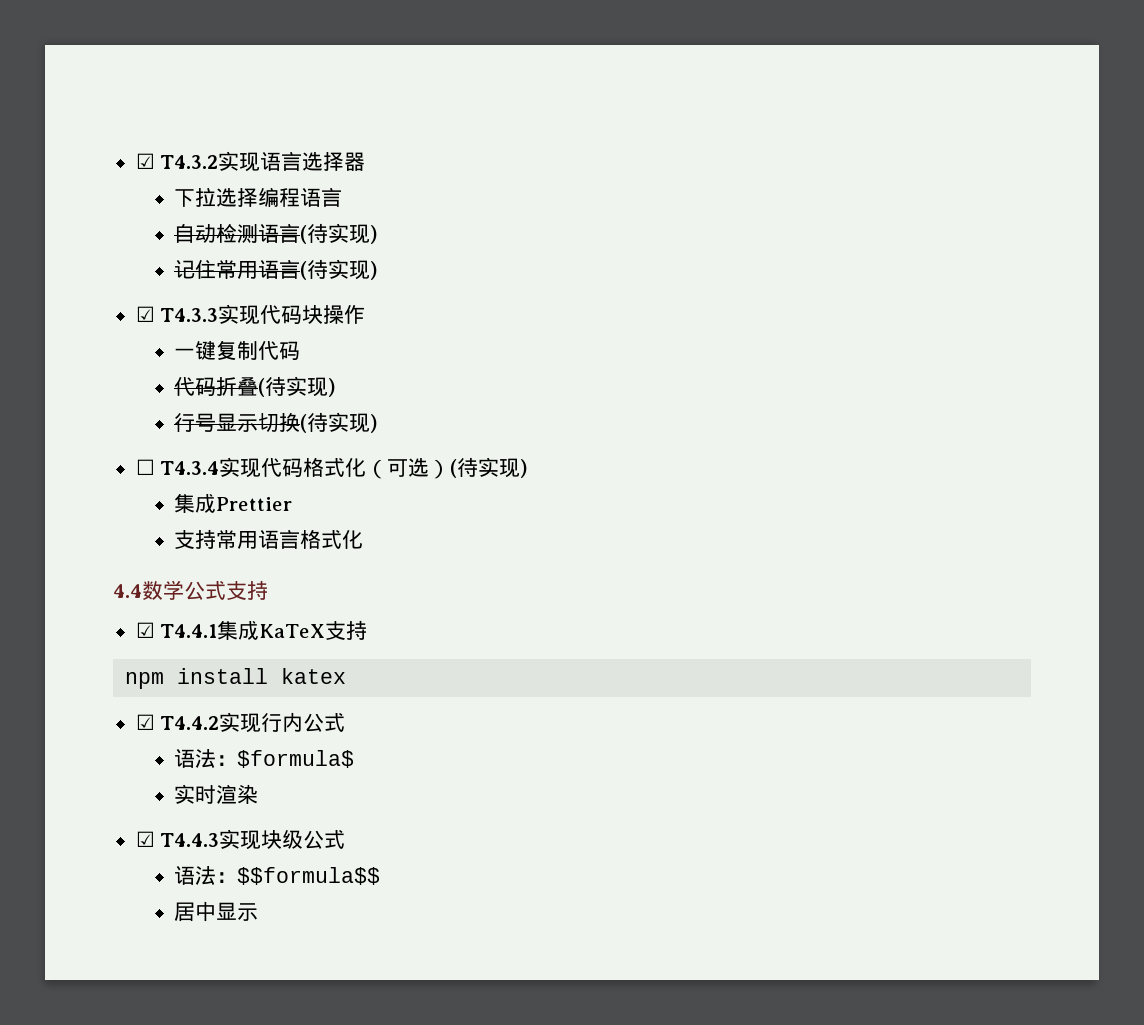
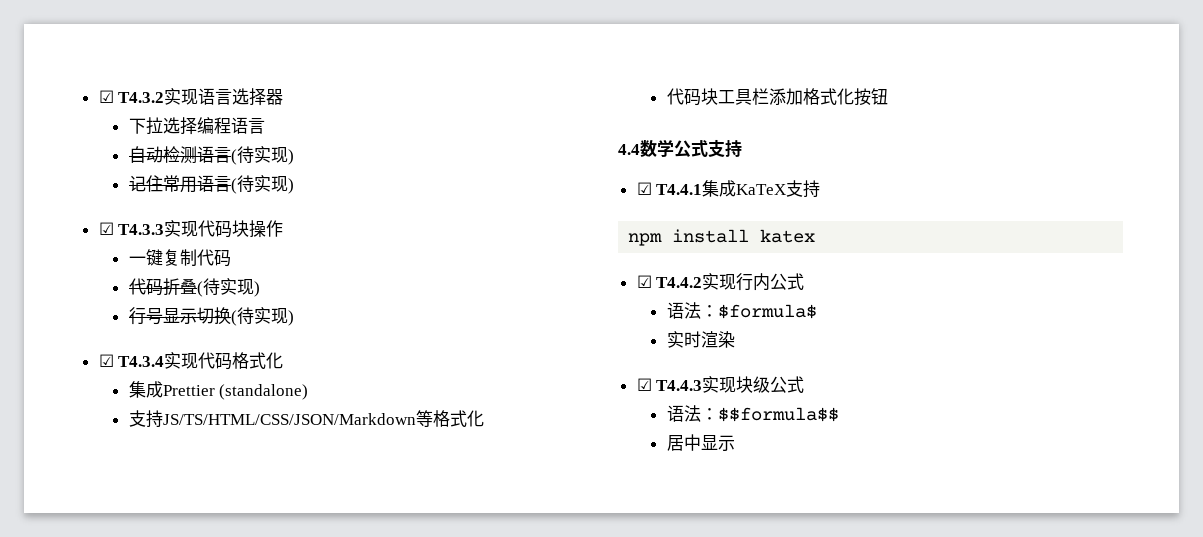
[135,459,155,475] ☐ -> [98,354,114,367] ☑
[366,457,528,479] （可选）(待实现) -> (284, 360) none
[174,529,364,549] // 支持常用语言格式化 -> [219,384,309,400] [128,410,484,428] [666,88,888,106] (standalone) // 支持JS/TS/HTML/CSS/JSON/Markdown等格式化 // 代码块工具栏添加格式化按钮

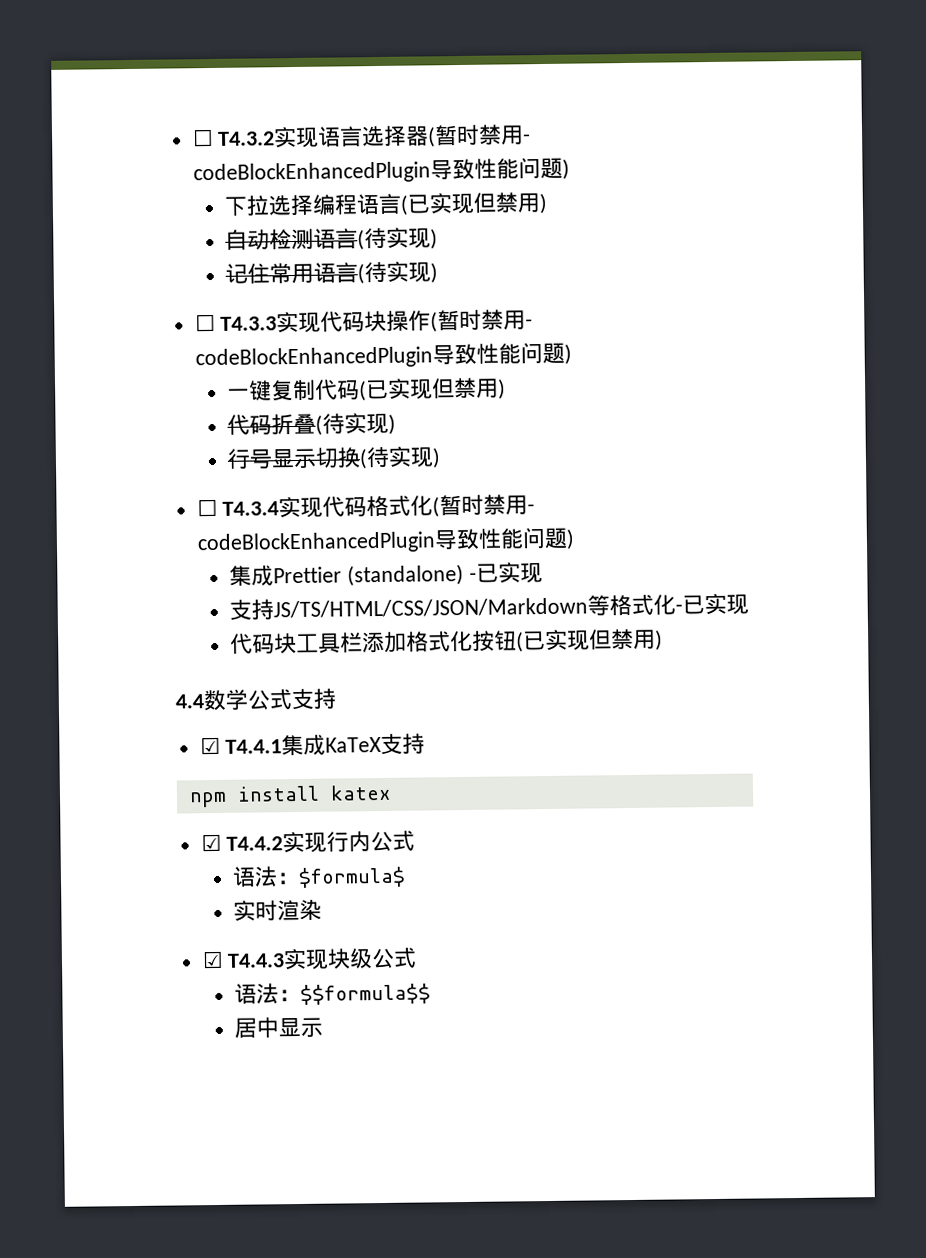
[98,90,114,103] ☑ -> [191,128,214,147] ☐
(284, 97) none -> [427,124,532,148] [192,157,570,185] (暂时禁用- codeBlockEnhancedPlugin导致性能问题)
(265, 126) none -> [399,192,548,216] (已实现但禁用)
[98,222,114,235] ☑ -> [194,313,216,332] ☐
[128,249,231,267] // 一键复制代码 -> [430,309,534,333] [194,342,572,370] [226,377,506,402] (暂时禁用- codeBlockEnhancedPlugin导致性能问题) // 一键复制代码(已实现但禁用)
[98,354,114,367] ☑ -> [196,498,218,517] ☐
(284, 360) none -> [432,494,536,518] [196,527,575,555] (暂时禁用- codeBlockEnhancedPlugin导致性能问题)
(309, 392) none -> [468,562,543,584] -已实现
(484, 418) none -> [674,593,749,615] -已实现
(888, 96) none -> [515,628,663,653] (已实现但禁用)

